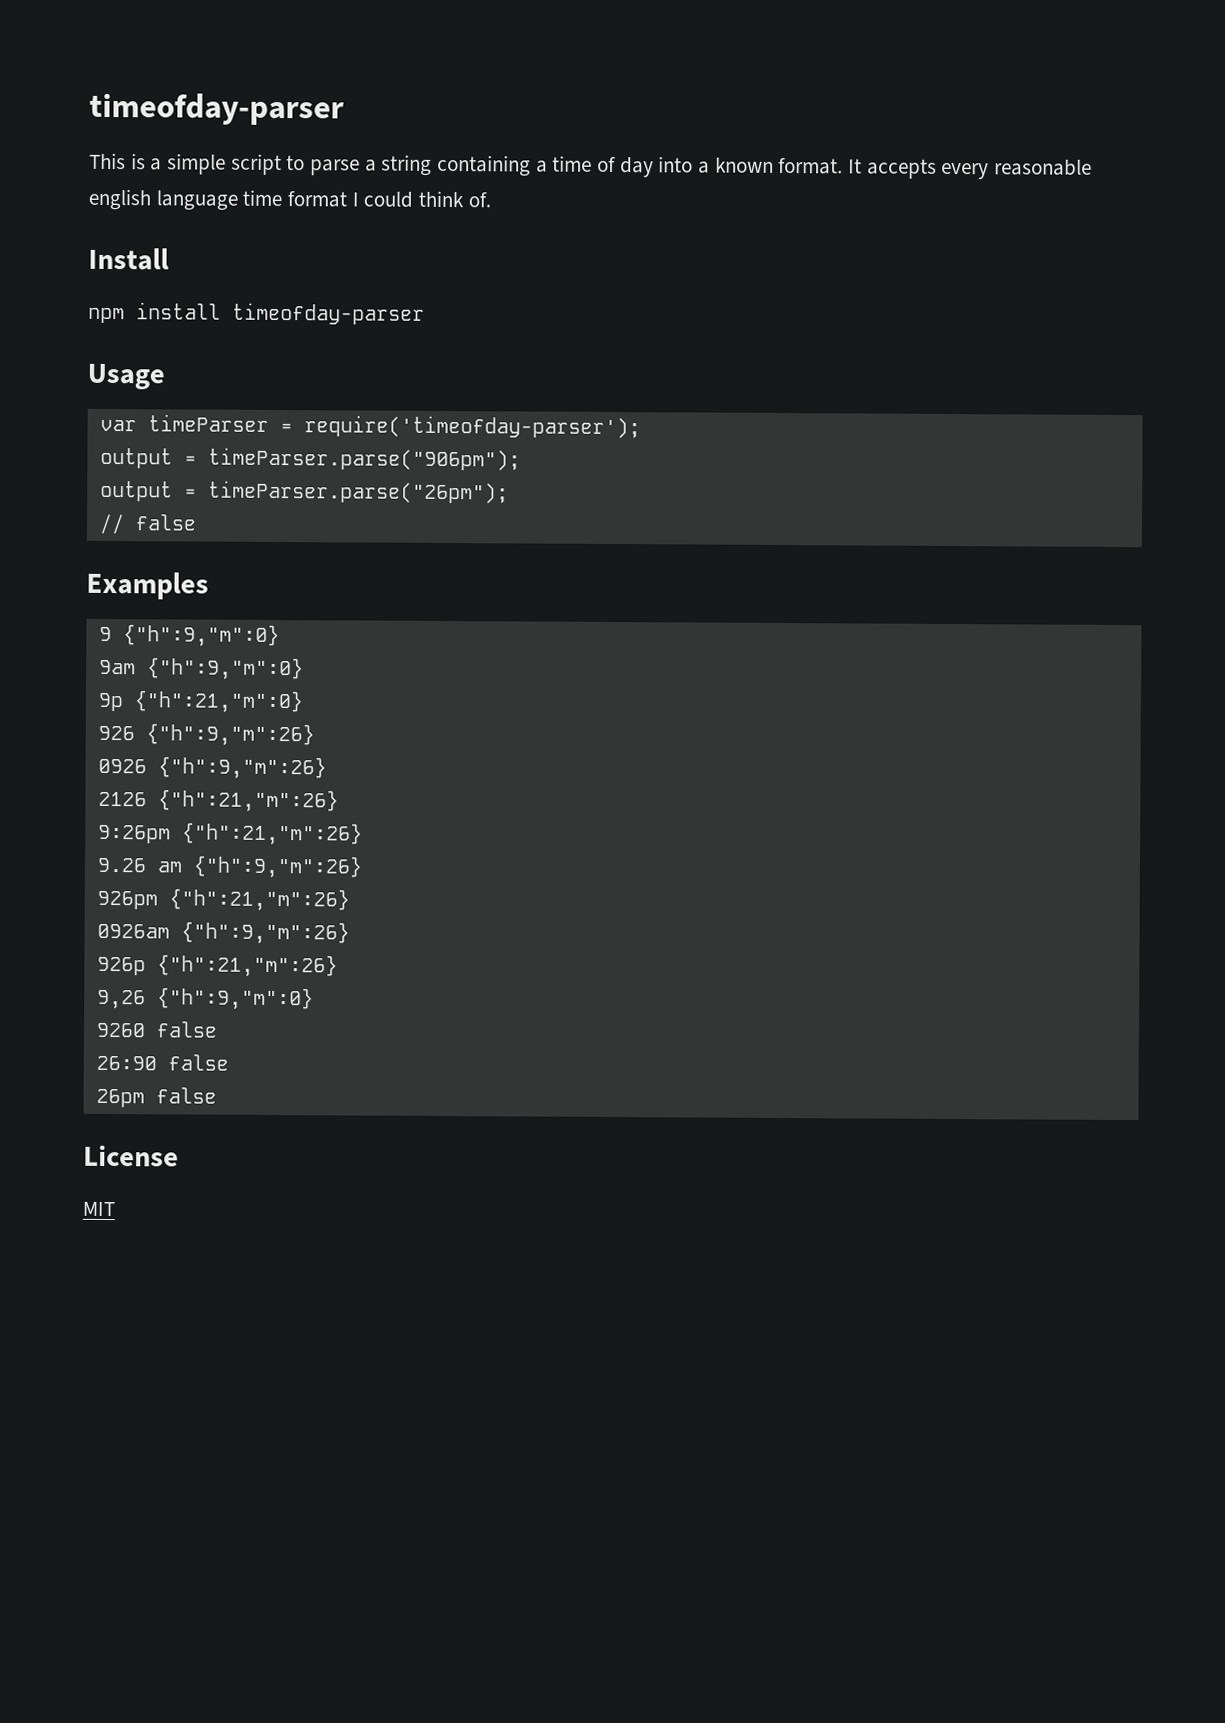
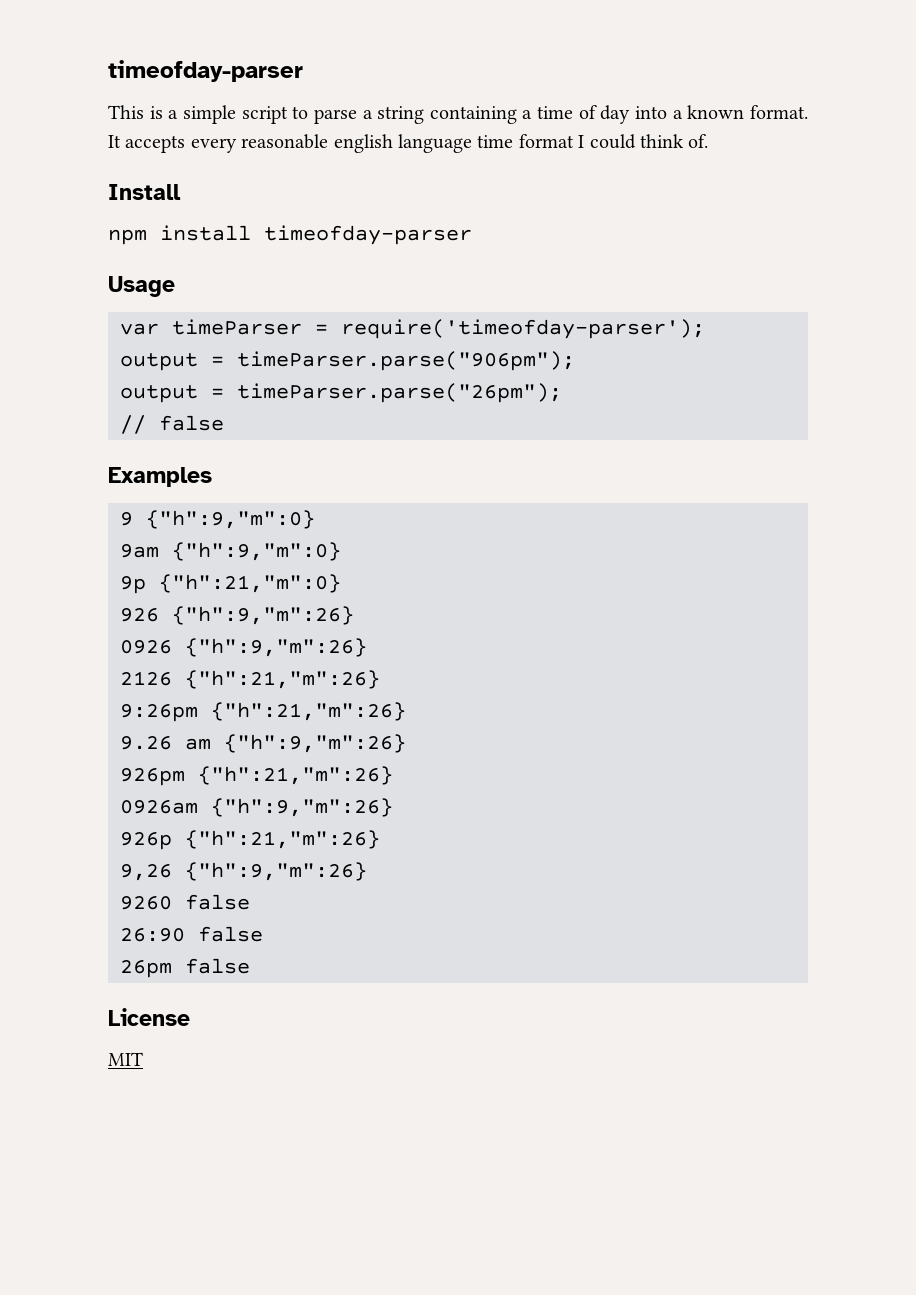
[156,987,314,1011] {"h":9,"m":0} -> [185,862,367,881] {"h":9,"m":26}

